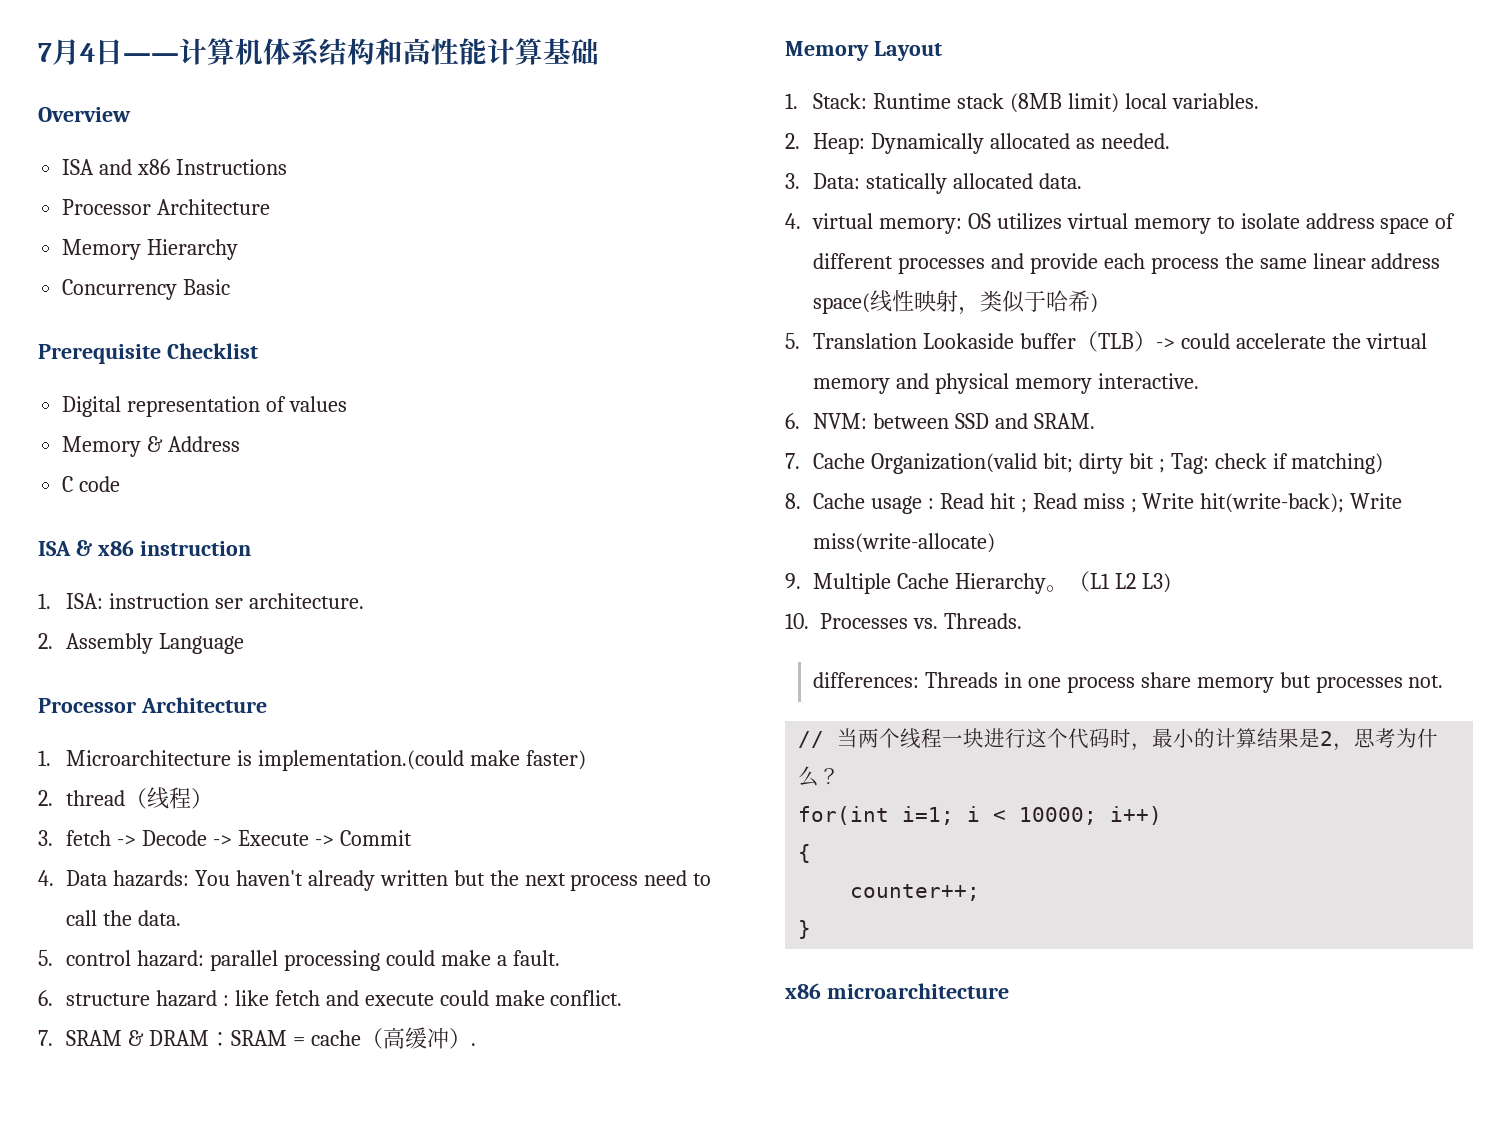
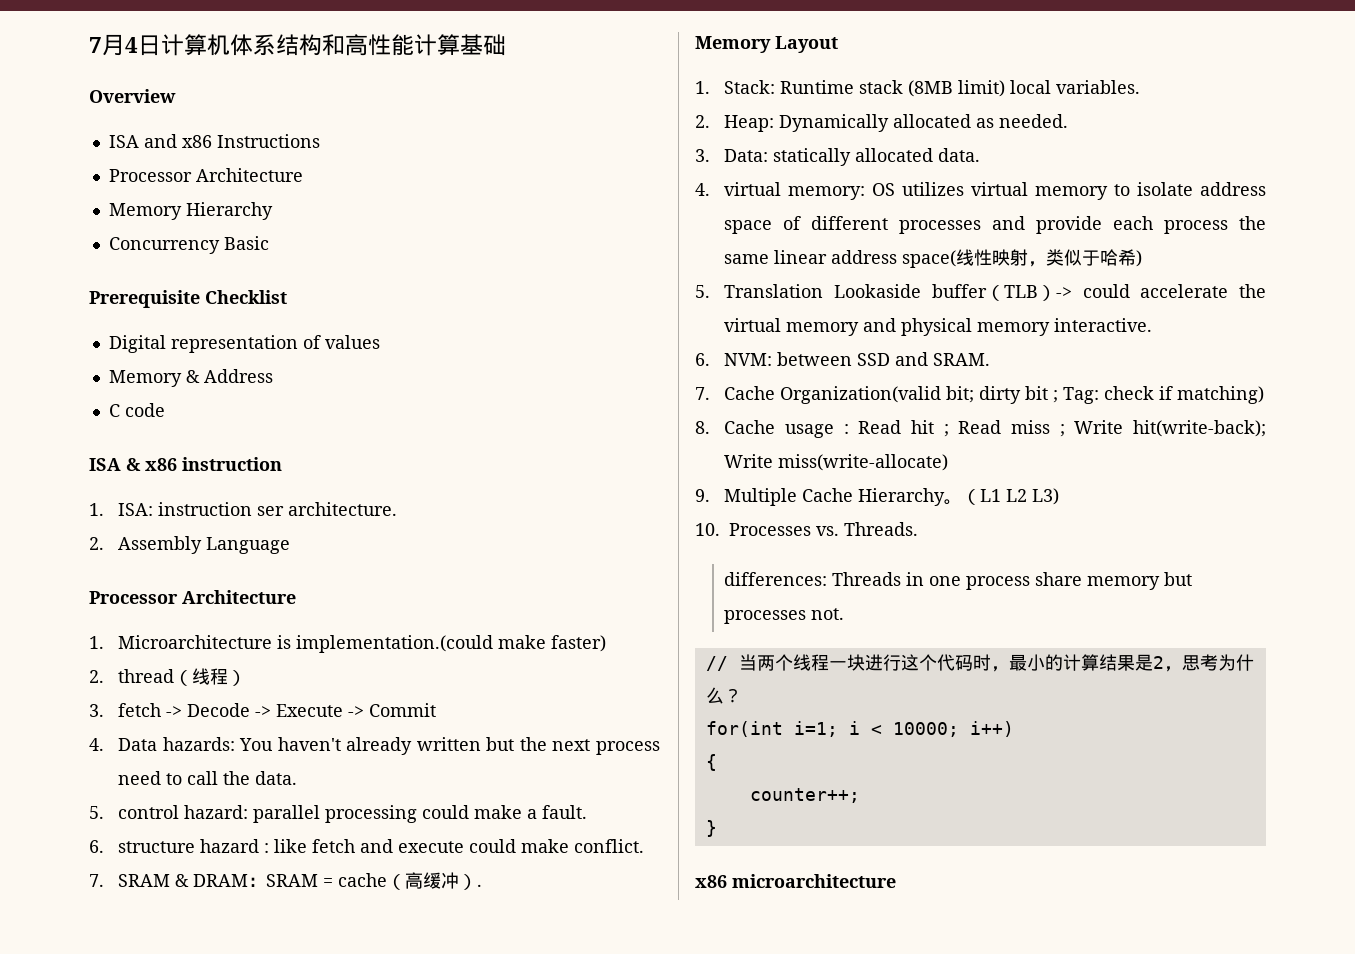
[123,53,179,62] —— -> (161, 45) none

